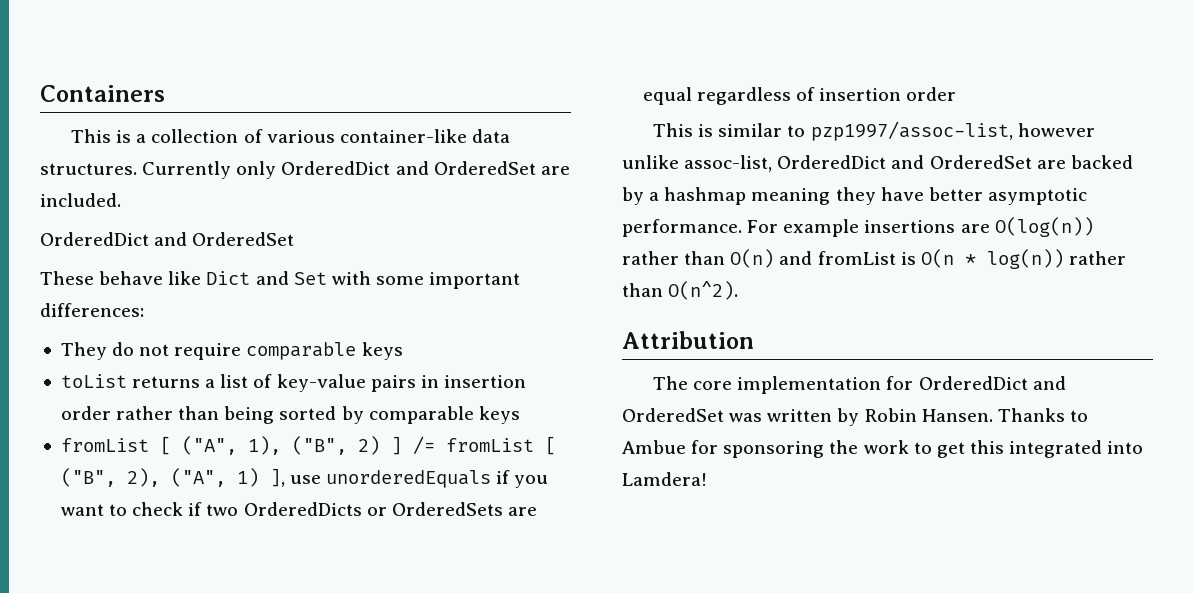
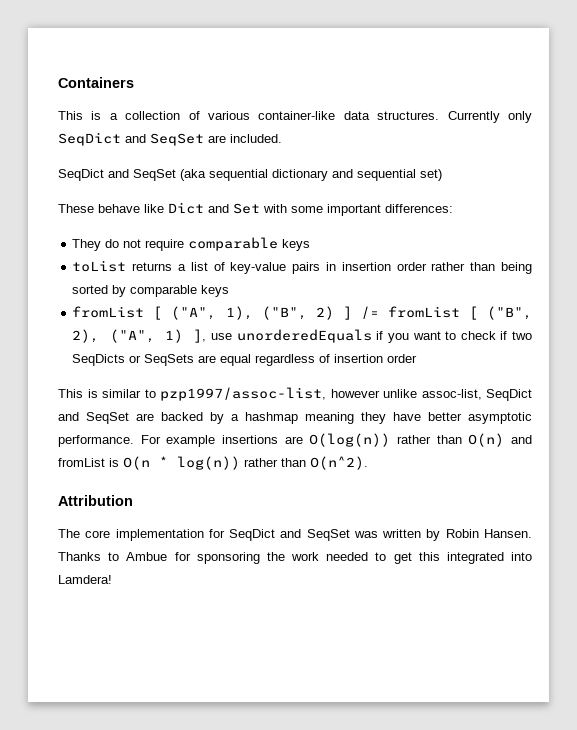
[281,161,536,175] OrderedDict and OrderedSet -> [58,132,204,146] SeqDict and SeqSet
[40,232,295,246] OrderedDict and OrderedSet -> [58,169,442,181] SeqDict and SeqSet (aka sequential dictionary and sequential set)
[243,502,503,516] OrderedDicts or OrderedSets -> [72,354,195,366] SeqDicts or SeqSets
[777,155,1032,169] OrderedDict and OrderedSet -> [486,389,532,401] [58,412,129,424] SeqDict and SeqSet
[918,376,1066,390] [622,408,724,422] OrderedDict and OrderedSet -> [229,529,350,541] SeqDict and SeqSet
(909, 447) none -> [326,552,369,561] needed

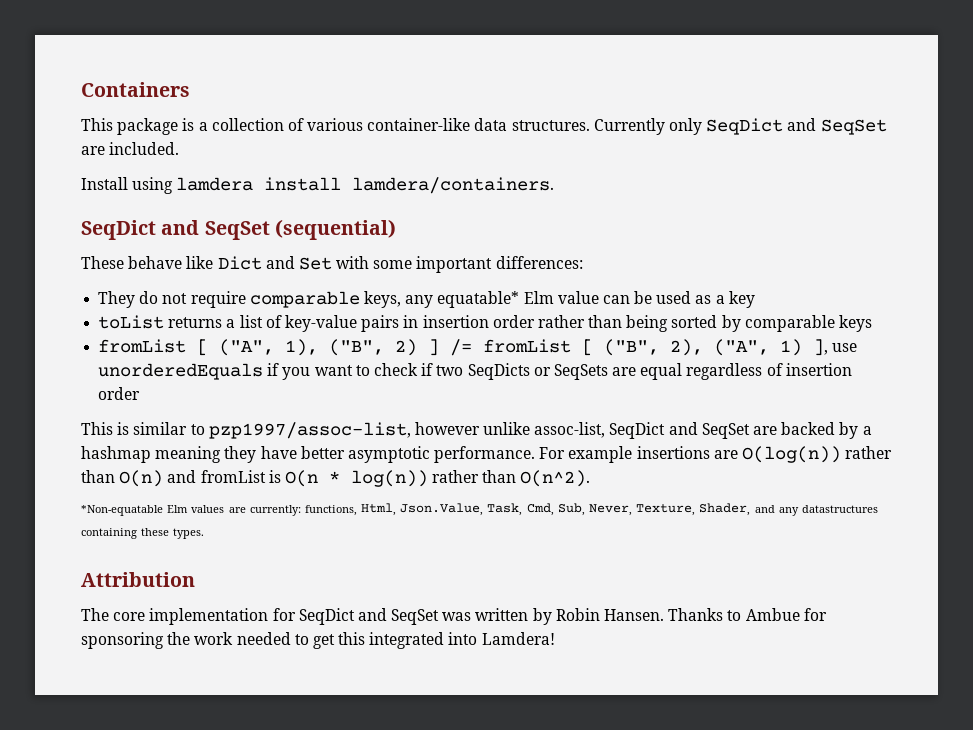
(83, 115) none -> [117,118,179,135] package
[58,169,442,181] SeqDict and SeqSet (aka sequential dictionary and sequential set) -> [81,177,555,194] [81,219,396,240] Install using lamdera install lamdera/containers. // SeqDict and SeqSet (sequential)
[282,239,311,251] keys -> [363,291,755,308] keys, any equatable* Elm value can be used as a key
(368, 463) none -> [81,503,878,516] [81,528,205,539] // *Non-equatable Elm values are currently: functions, Html, Json.Value, Task, Cmd, Sub, Never, Texture, Shader, and any datastructures containing these types.

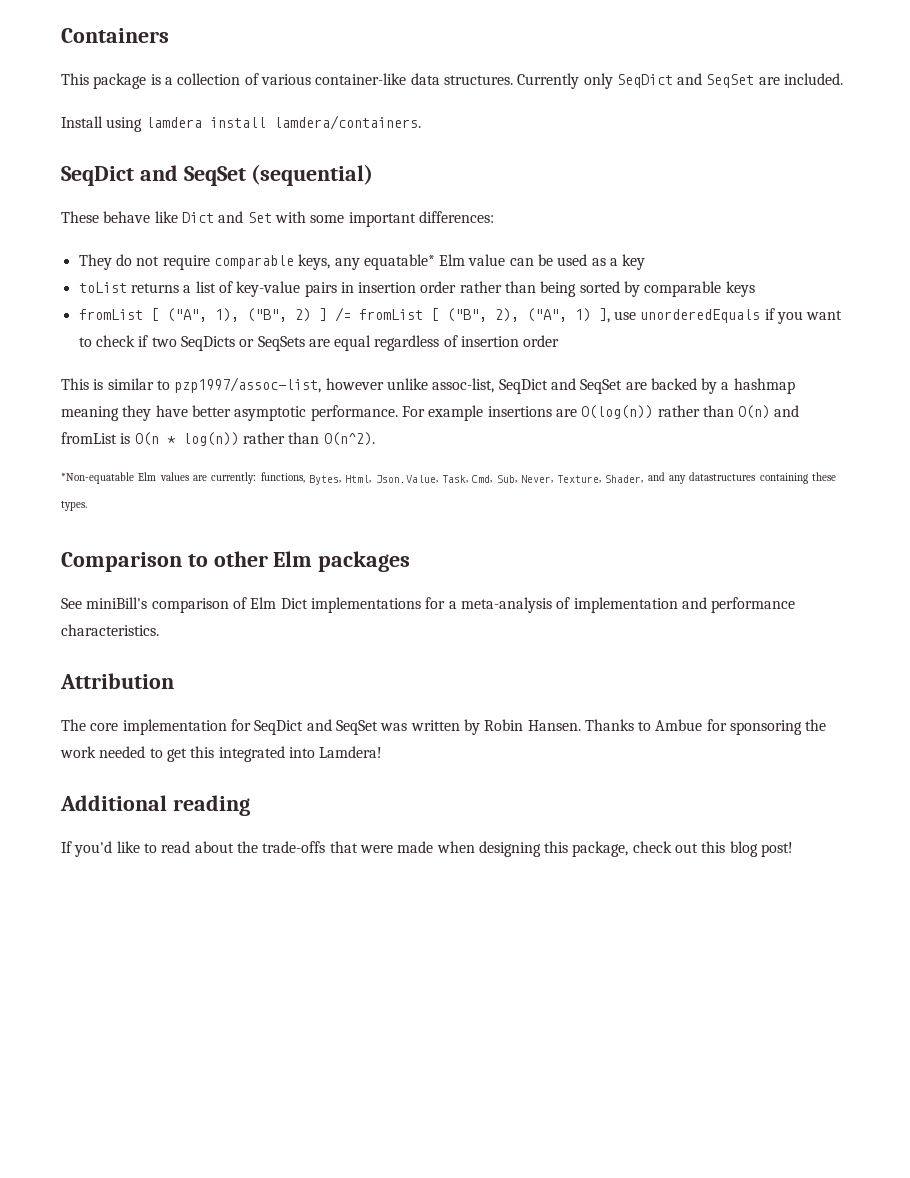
(357, 510) none -> [308,475,341,485] Bytes,
(205, 533) none -> [61,551,411,572] [61,597,796,613] [61,624,159,636] // Comparison to other Elm packages // See miniBill's comparison of Elm Dict implementations for a meta-analysis of implementation and performance characteristics.
(555, 638) none -> [60,795,250,816] [61,841,794,857] // Additional reading // If you'd like to read about the trade-offs that were made when designing this package, check out this blog post!

